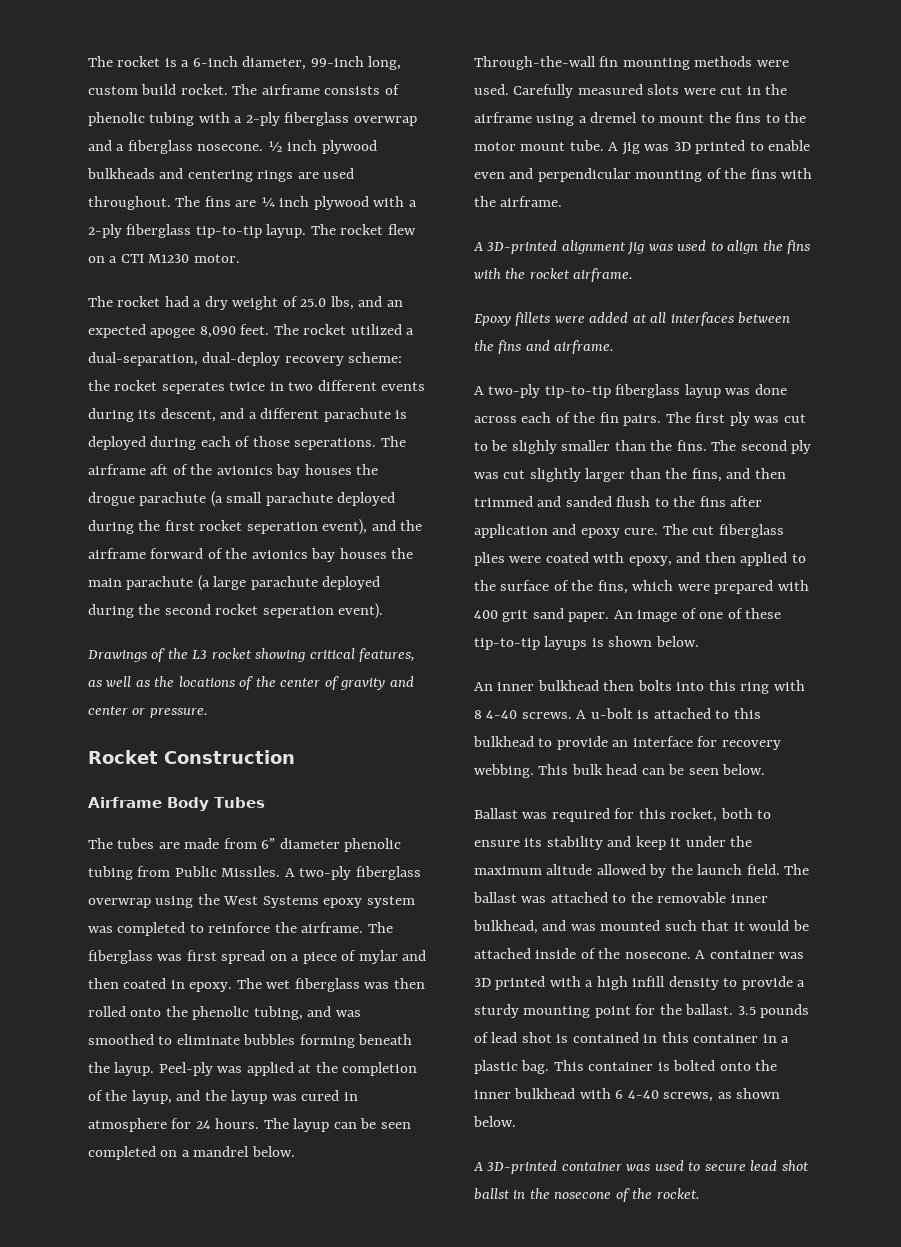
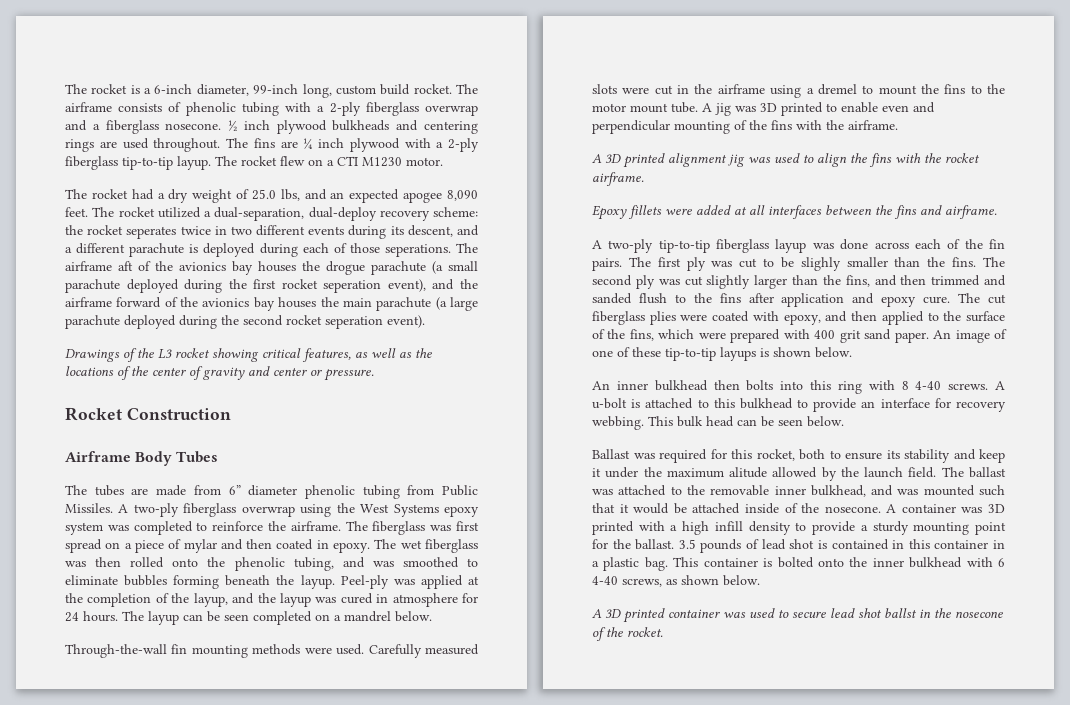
[487,240,558,254] 3D-printed -> [605,153,665,168] 3D printed
[487,1160,558,1174] 3D-printed -> [605,608,665,623] 3D printed

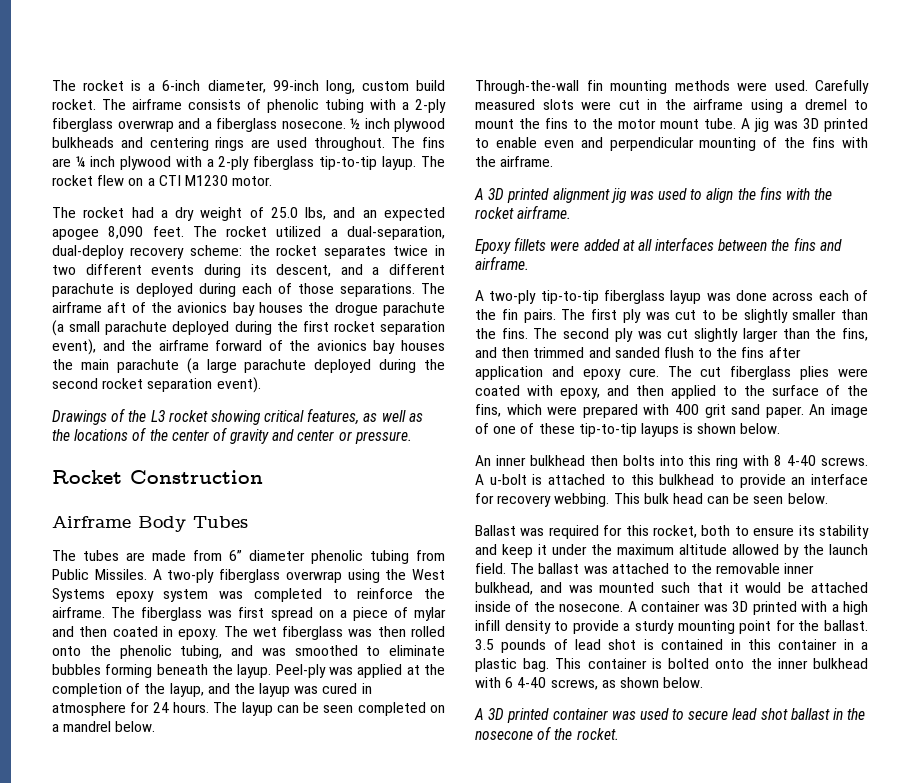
[126,226,177,239] seperates -> [324,246,387,259] separates
[384,244,451,257] seperations. -> [340,283,415,297] separations.
[323,280,382,293] seperation -> [380,321,445,335] separation
[325,316,383,329] seperation -> [147,378,213,392] separation
[800,257,841,271] slighly -> [743,309,788,323] slightly
[729,467,768,478] alitude -> [679,544,727,555] altitude
[884,608,917,618] ballst -> [790,708,830,720] ballast

